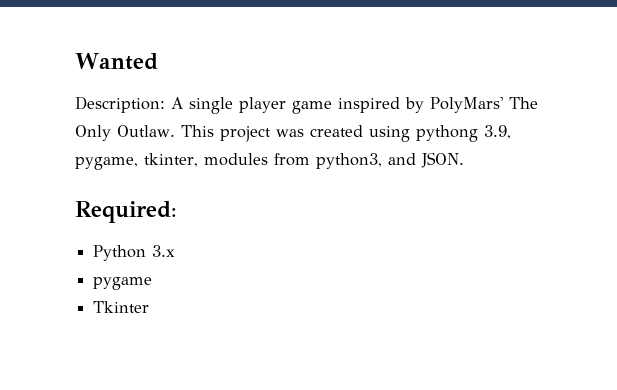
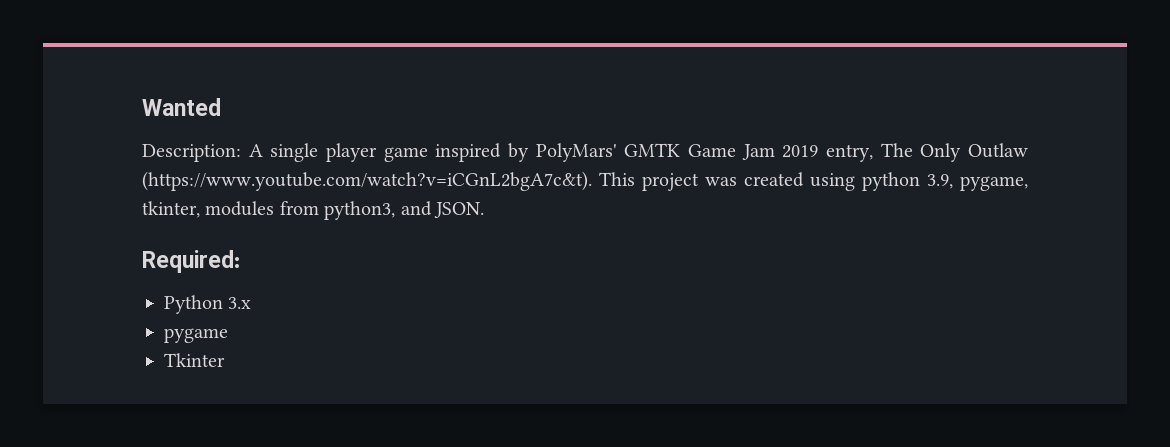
[509,97,538,109] [75,125,175,141] The Only Outlaw. -> [624,143,1028,162] [142,171,592,191] GMTK Game Jam 2019 entry, The Only Outlaw (https://www.youtube.com/watch?v=iCGnL2bgA7c&t).
[415,125,478,142] pythong -> [862,172,920,191] python

